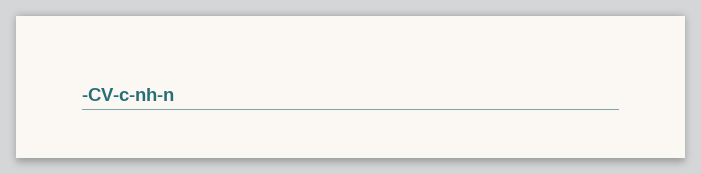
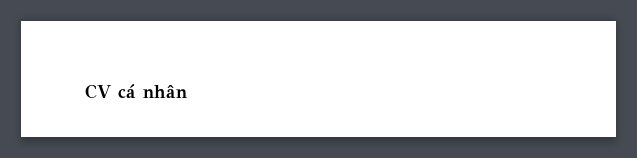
[82,88,174,101] -CV-c-nh-n -> [85,84,187,99] CV cá nhân

